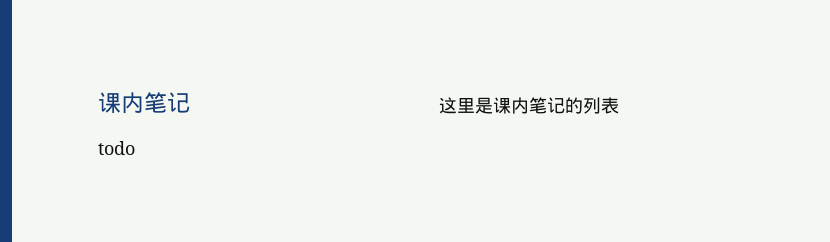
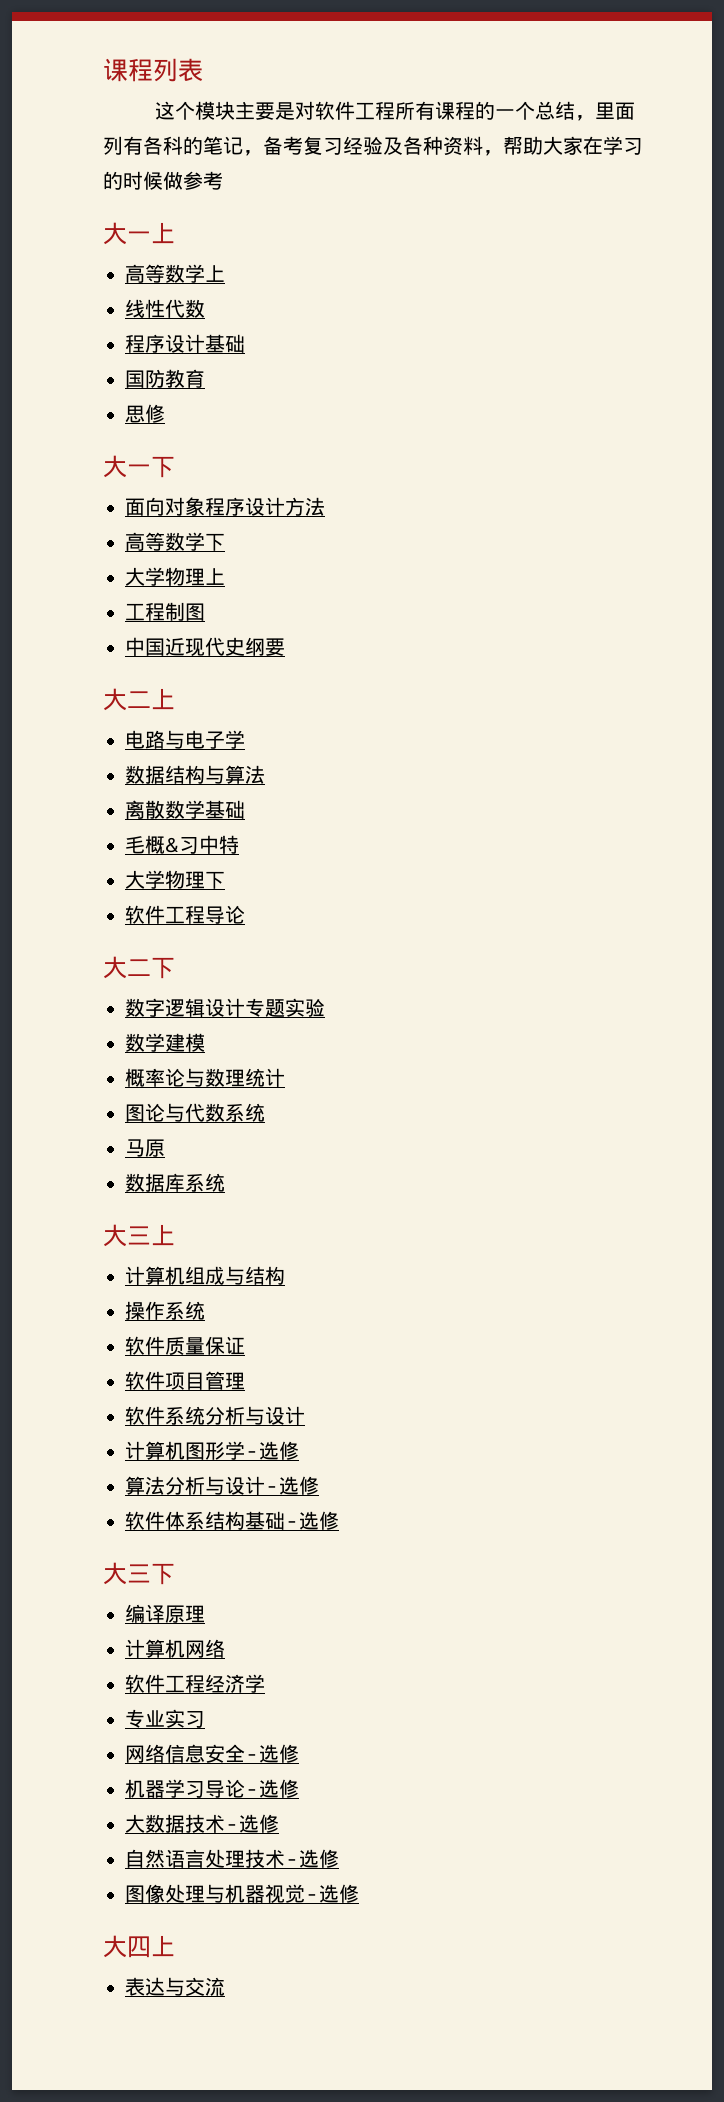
[98,92,190,114] [98,141,135,155] [439,97,619,114] 课内笔记 // todo // 这里是课内笔记的列表 -> [103,58,203,82] [154,101,635,121] [103,136,643,156] [103,171,223,190] [103,222,175,245] [125,264,225,283] [125,299,205,318] [125,334,245,353] [125,369,205,388] [125,404,165,423] [103,455,175,478] [125,497,325,516] [125,532,225,551] [125,567,225,586] [125,602,205,621] [125,637,285,657] [103,688,175,711] [125,730,245,749] [125,765,265,784] [125,800,245,819] [125,835,239,854] [125,870,225,889] [125,905,245,924] [103,956,175,979] [125,998,325,1018] [125,1033,205,1052] [125,1068,285,1087] [125,1103,265,1122] [125,1139,165,1157] [125,1173,225,1192] [103,1224,175,1247] [125,1266,285,1285] [125,1301,205,1320] [125,1336,245,1355] [125,1371,245,1390] [125,1406,305,1425] [125,1441,299,1460] [125,1476,319,1495] [125,1511,339,1530] [103,1562,175,1585] [125,1604,205,1623] [125,1639,225,1658] [125,1674,265,1693] [125,1709,205,1728] [125,1744,299,1763] [125,1779,299,1798] [125,1814,279,1833] [125,1849,339,1868] [125,1884,359,1904] [103,1935,175,1958] [125,1977,225,1996] 课程列表 // 这个模块主要是对软件工程所有课程的一个总结，里面列有各科的笔记，备考复习经验及各种资料，帮助大家在学习的时候做参考 // 大一上 // 高等数学上 // 线性代数 // 程序设计基础 // 国防教育 // 思修 // 大一下 // 面向对象程序设计方法 // 高等数学下 // 大学物理上 // 工程制图 // 中国近现代史纲要 // 大二上 // 电路与电子学 // 数据结构与算法 // 离散数学基础 // 毛概&习中特 // 大学物理下 // 软件工程导论 // 大二下 // 数字逻辑设计专题实验 // 数学建模 // 概率论与数理统计 // 图论与代数系统 // 马原 // 数据库系统 // 大三上 // 计算机组成与结构 // 操作系统 // 软件质量保证 // 软件项目管理 // 软件系统分析与设计 // 计算机图形学-选修 // 算法分析与设计-选修 // 软件体系结构基础-选修 // 大三下 // 编译原理 // 计算机网络 // 软件工程经济学 // 专业实习 // 网络信息安全-选修 // 机器学习导论-选修 // 大数据技术-选修 // 自然语言处理技术-选修 // 图像处理与机器视觉-选修 // 大四上 // 表达与交流

